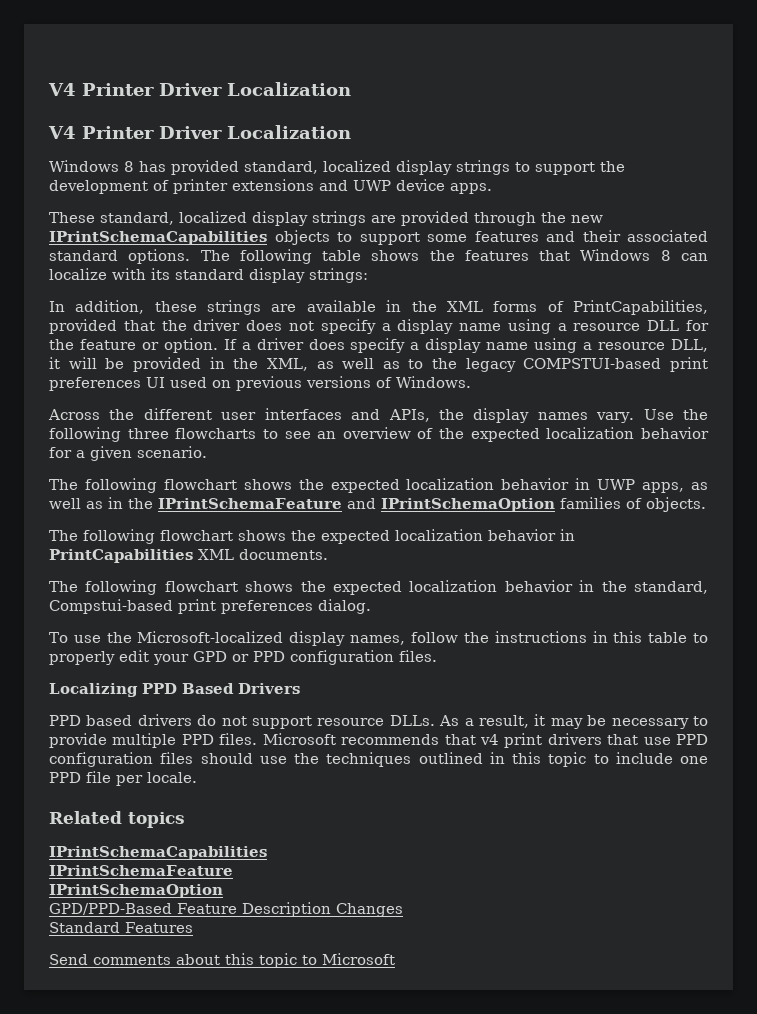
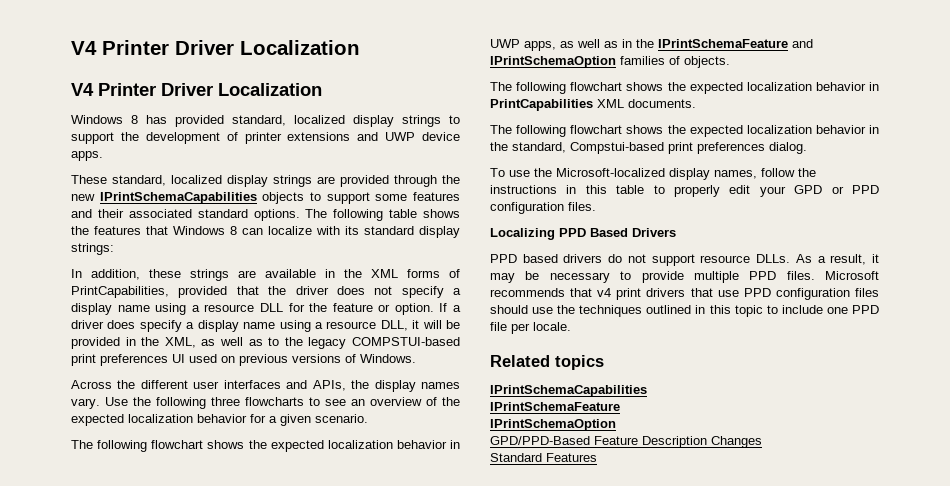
[49,953,395,968] // Send comments about this topic to Microsoft -> (597, 457) none

